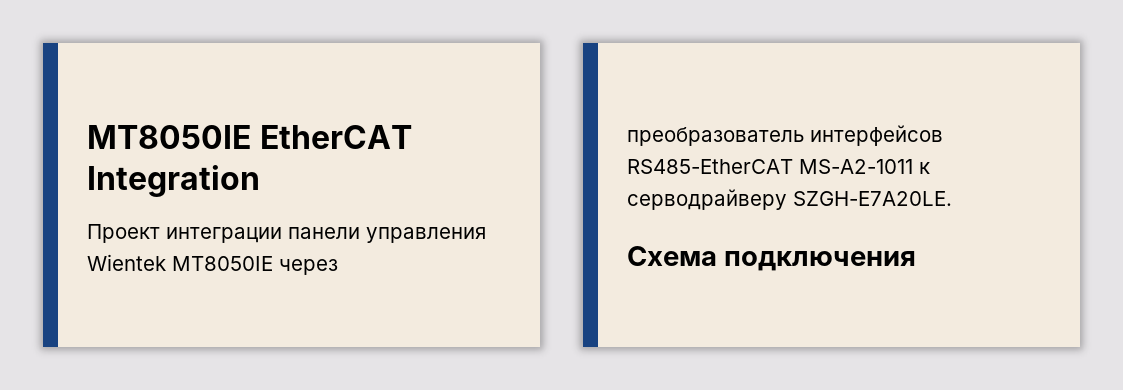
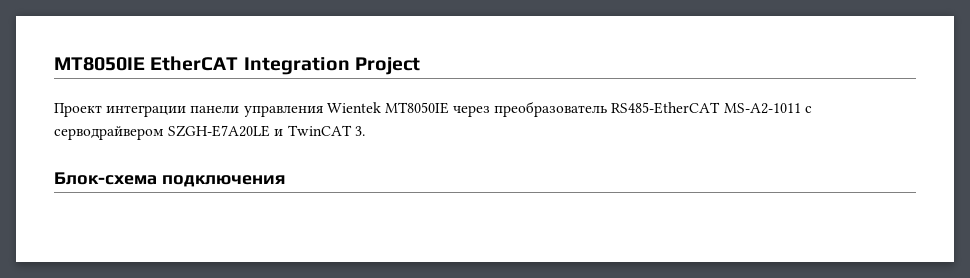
(260, 181) none -> [354,57,420,75] Project
[810,125,943,146] интерфейсов -> (608, 109) none
[919,162,930,174] [627,189,952,210] [627,246,717,266] к серводрайверу SZGH-E7A20LE. // Схема -> [804,106,812,113] [54,125,365,140] [54,172,157,185] с серводрайвером SZGH-E7A20LE и TwinCAT 3. // Блок-схема

